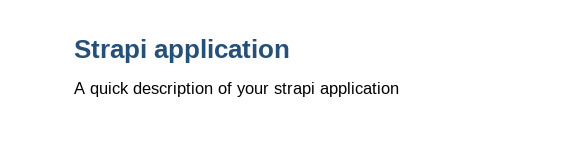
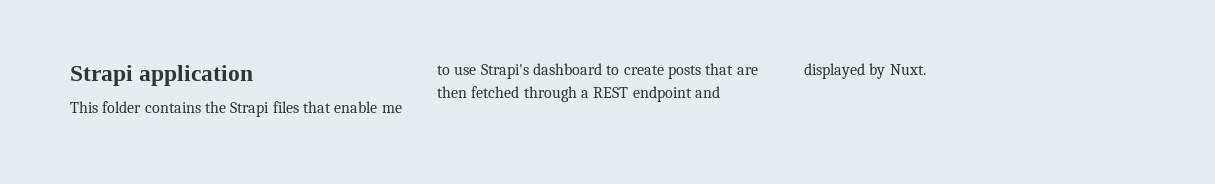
[74,82,399,97] A quick description of your strapi application -> [70,101,402,117] [437,63,758,79] [437,86,720,102] [804,63,926,79] This folder contains the Strapi files that enable me to use Strapi's dashboard to create posts that are then fetched through a REST endpoint and displayed by Nuxt.

